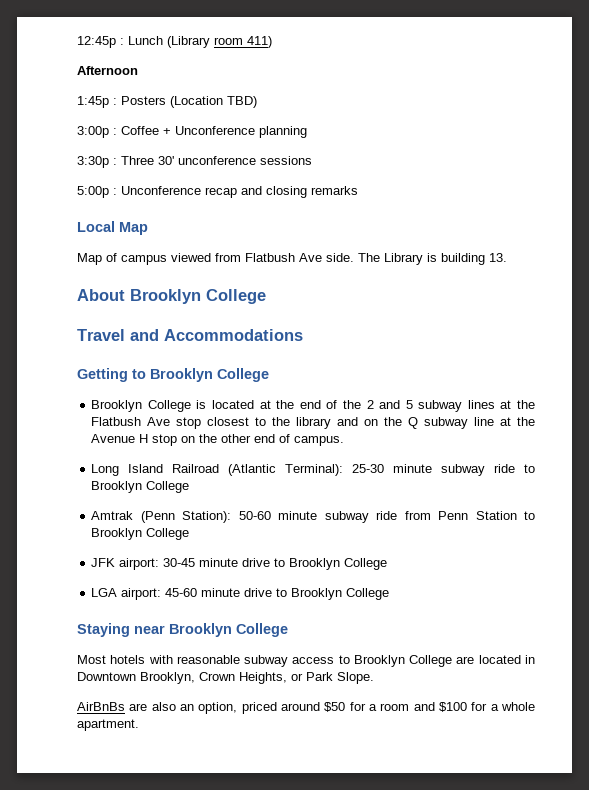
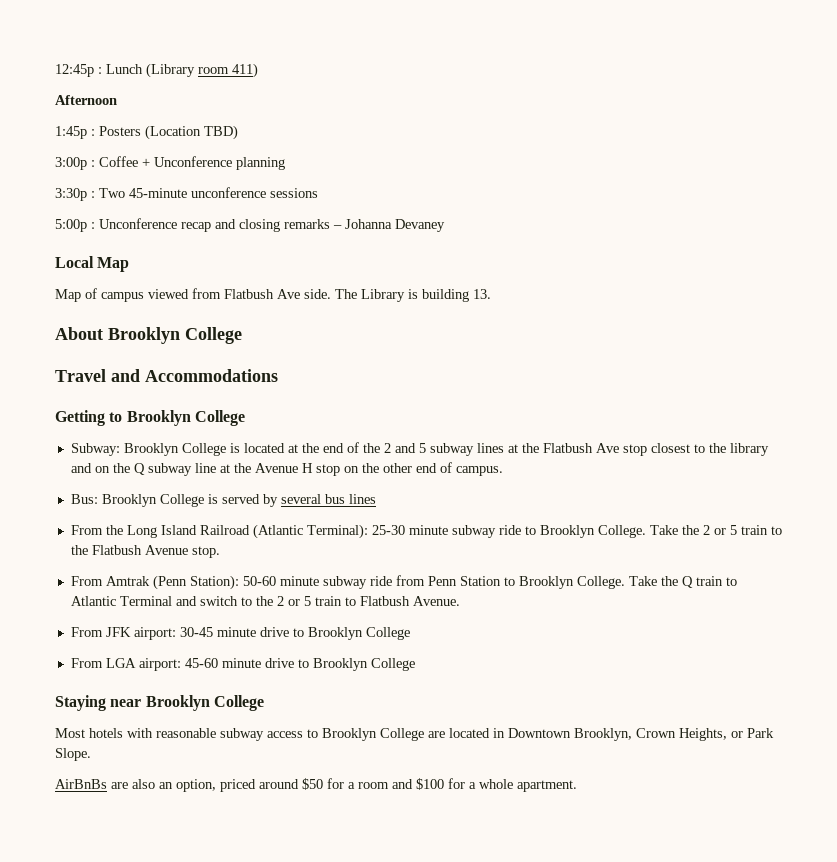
[121,156,174,165] Three 30' -> [99,188,187,198] Two 45-minute
(358, 190) none -> [333,219,445,232] – Johanna Devaney
(269, 375) none -> [70,443,120,456] Subway:
(345, 441) none -> [70,494,376,507] [70,525,123,535] Bus: Brooklyn College is served by several bus lines // From the
[146,481,190,493] College // -> [597,525,782,538] [70,545,220,558] [70,576,103,586] College. Take the 2 or 5 train to the Flatbush Avenue stop. // From
[146,528,190,540] College // -> [576,576,737,589] [70,596,460,606] [70,627,103,637] College. Take the Q train to Atlantic Terminal and switch to the 2 or 5 train to Flatbush Avenue. // From
(388, 564) none -> [70,658,103,668] From

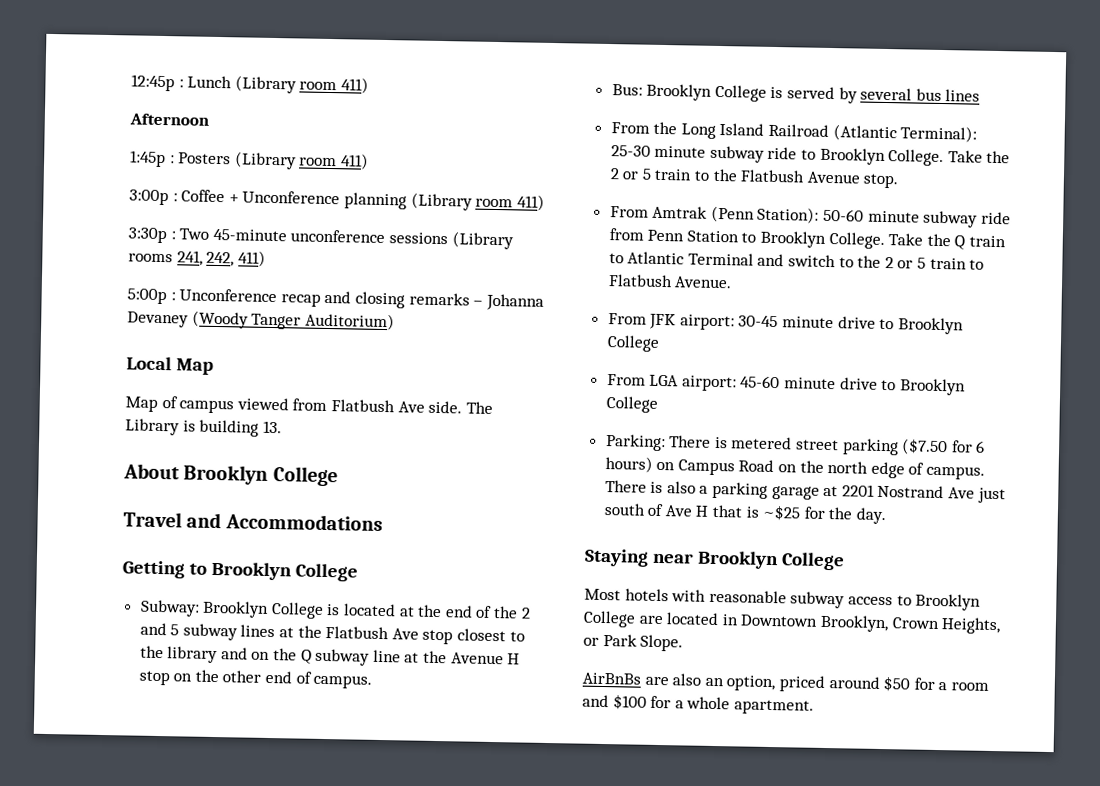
[145,125,238,140] (Location TBD) -> [233,151,369,170] (Library room 411)
(285, 163) none -> [410,192,545,211] (Library room 411)
(318, 193) none -> [451,231,514,250] [128,250,266,267] (Library rooms 241, 242, 411)
(445, 225) none -> [191,310,395,331] (Woody Tanger Auditorium)
(415, 664) none -> [604,434,986,456] [604,455,986,480] [604,479,1006,504] [603,502,887,525] // Parking: There is metered street parking ($7.50 for 6 hours) on Campus Road on the north edge of campus. There is also a parking garage at 2201 Nostrand Ave just south of Ave H that is ~$25 for the day.

